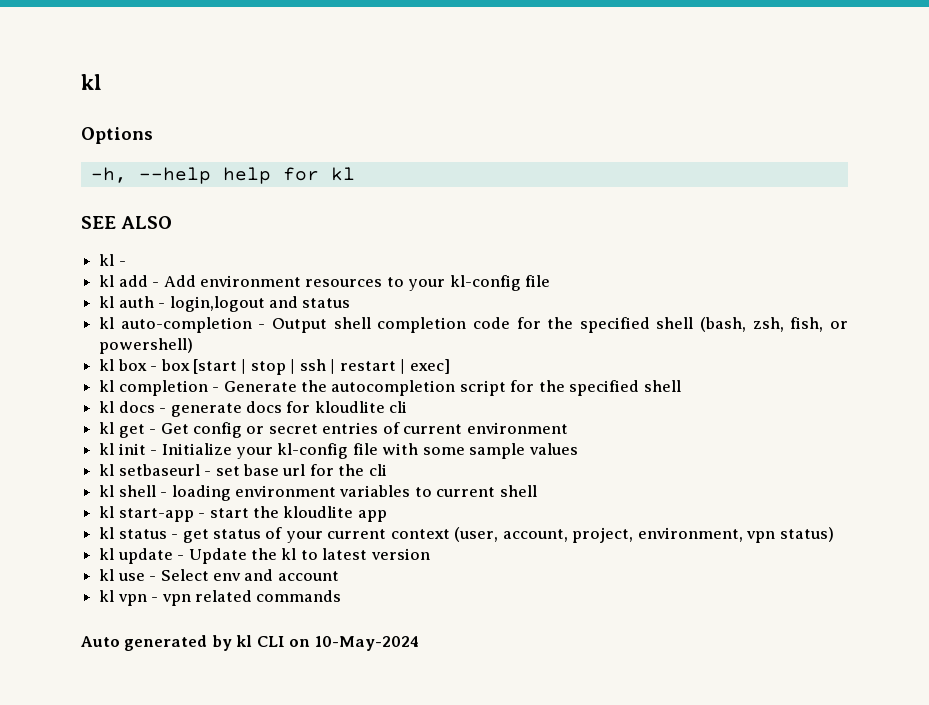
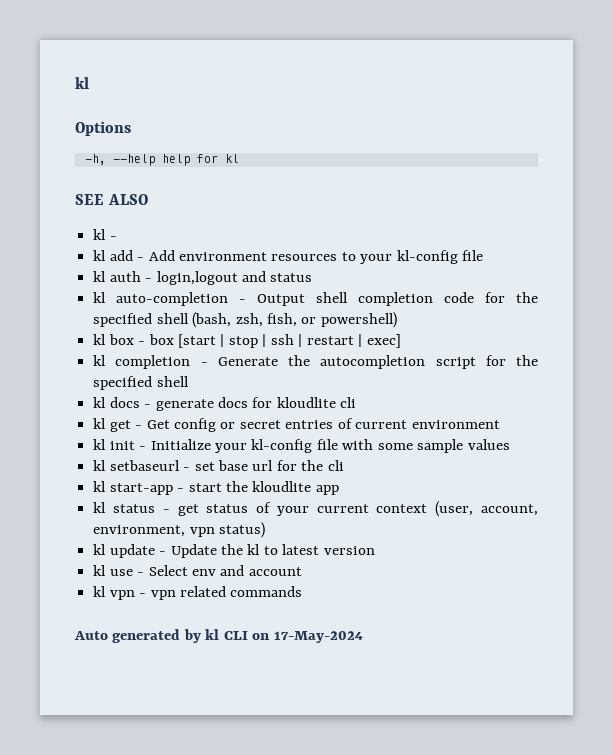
[99,485,537,501] // kl shell - loading environment variables to current shell -> (344, 465) none
[572,527,634,543] project, -> (538, 510) none
[314,636,419,651] 10-May-2024 -> [273,631,363,643] 17-May-2024

